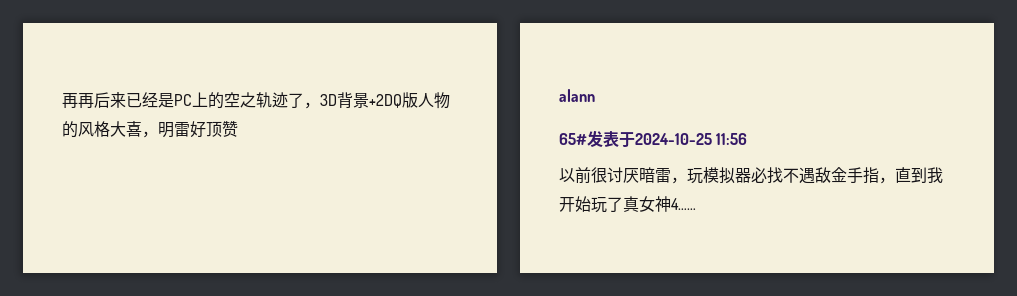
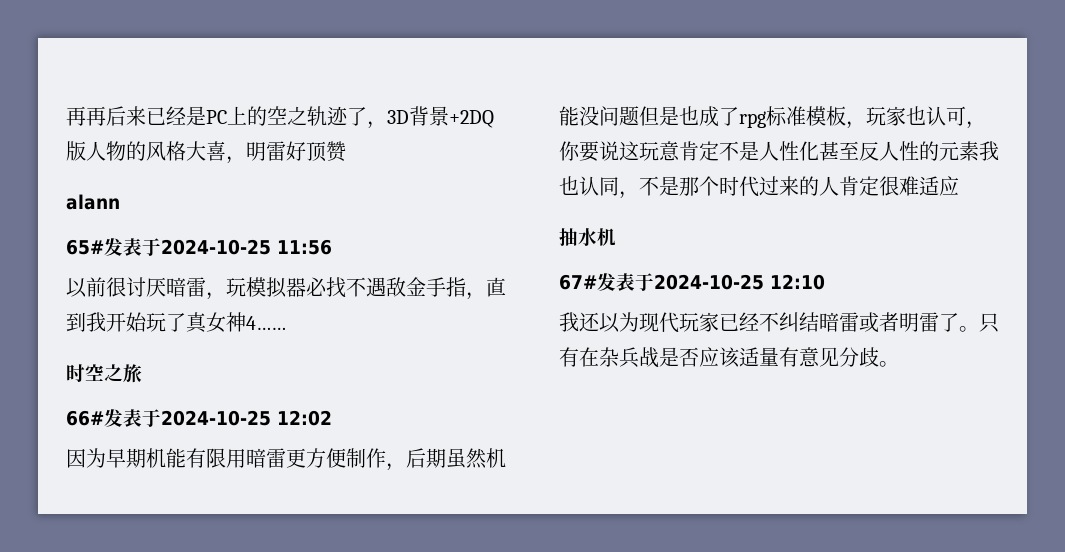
(696, 204) none -> [66,364,142,383] [66,409,332,427] [66,448,506,471] [559,106,986,129] [559,141,999,162] [559,176,959,199] [559,228,616,246] [559,273,825,291] [559,312,999,333] [559,347,899,368] // 时空之旅 // 66#发表于2024-10-25 12:02 // 因为早期机能有限用暗雷更方便制作，后期虽然机能没问题但是也成了rpg标准模板，玩家也认可，你要说这玩意肯定不是人性化甚至反人性的元素我也认同，不是那个时代过来的人肯定很难适应 // 抽水机 // 67#发表于2024-10-25 12:10 // 我还以为现代玩家已经不纠结暗雷或者明雷了。只有在杂兵战是否应该适量有意见分歧。

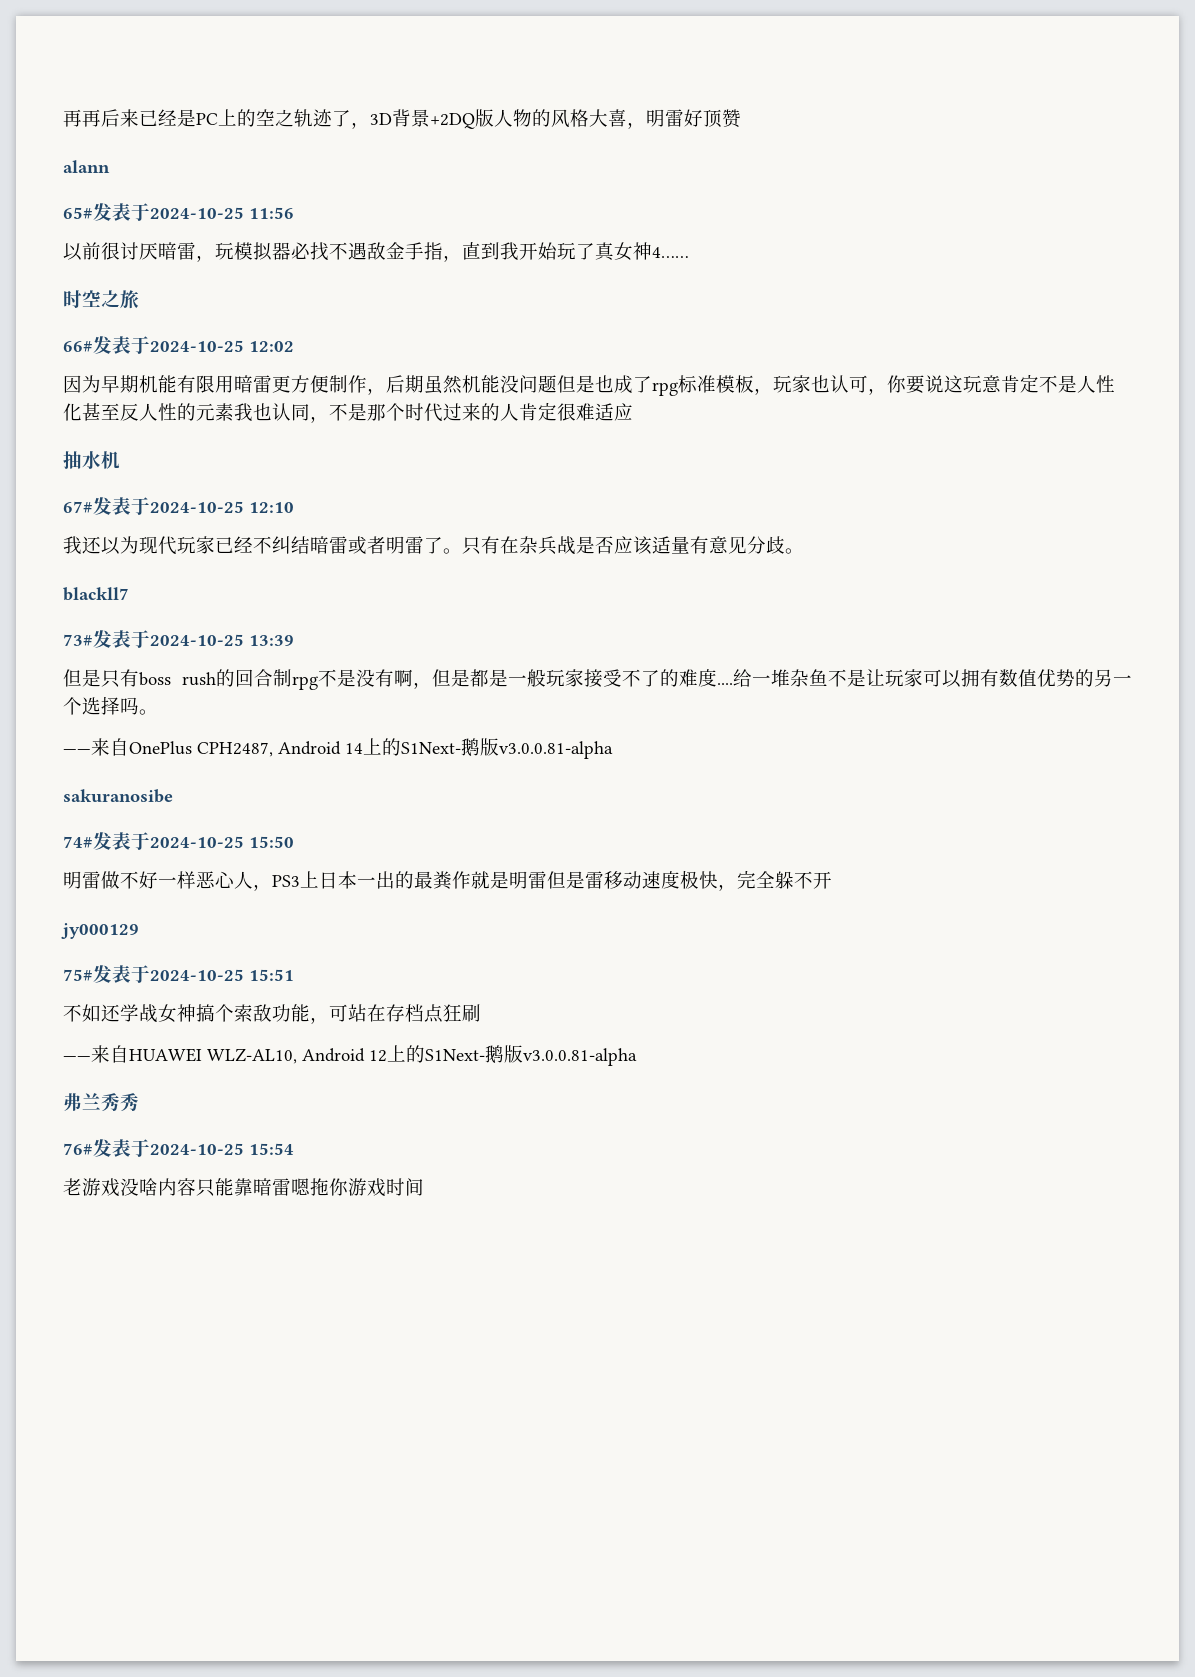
(899, 364) none -> [63,587,129,601] [63,630,294,648] [63,669,1132,690] [63,696,158,715] [63,738,613,759] [63,789,173,803] [63,832,294,850] [63,870,832,891] [61,923,139,939] [63,965,294,983] [63,1004,481,1024] [63,1045,637,1066] [63,1093,139,1112] [63,1139,294,1157] [63,1178,424,1197] // blackll7 // 73#发表于2024-10-25 13:39 // 但是只有boss rush的回合制rpg不是没有啊，但是都是一般玩家接受不了的难度....给一堆杂鱼不是让玩家可以拥有数值优势的另一个选择吗。 // ——来自OnePlus CPH2487, Android 14上的S1Next-鹅版v3.0.0.81-alpha // sakuranosibe // 74#发表于2024-10-25 15:50 // 明雷做不好一样恶心人，PS3上日本一出的最粪作就是明雷但是雷移动速度极快，完全躲不开 // jy000129 // 75#发表于2024-10-25 15:51 // 不如还学战女神搞个索敌功能，可站在存档点狂刷 // ——来自HUAWEI WLZ-AL10, Android 12上的S1Next-鹅版v3.0.0.81-alpha // 弗兰秀秀 // 76#发表于2024-10-25 15:54 // 老游戏没啥内容只能靠暗雷嗯拖你游戏时间

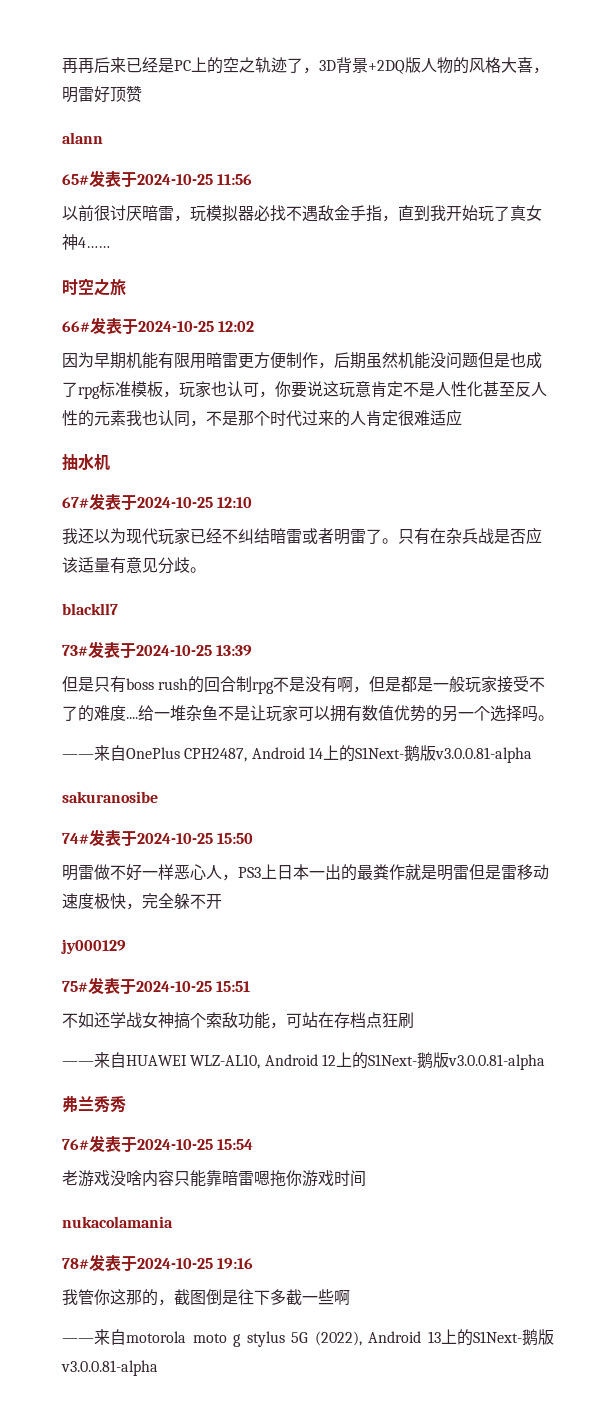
(424, 1187) none -> [62,1216,173,1228] [62,1254,254,1272] [62,1289,350,1306] [62,1329,554,1347] [61,1360,158,1376] // nukacolamania // 78#发表于2024-10-25 19:16 // 我管你这那的，截图倒是往下多截一些啊 // ——来自motorola moto g stylus 5G (2022), Android 13上的S1Next-鹅版v3.0.0.81-alpha

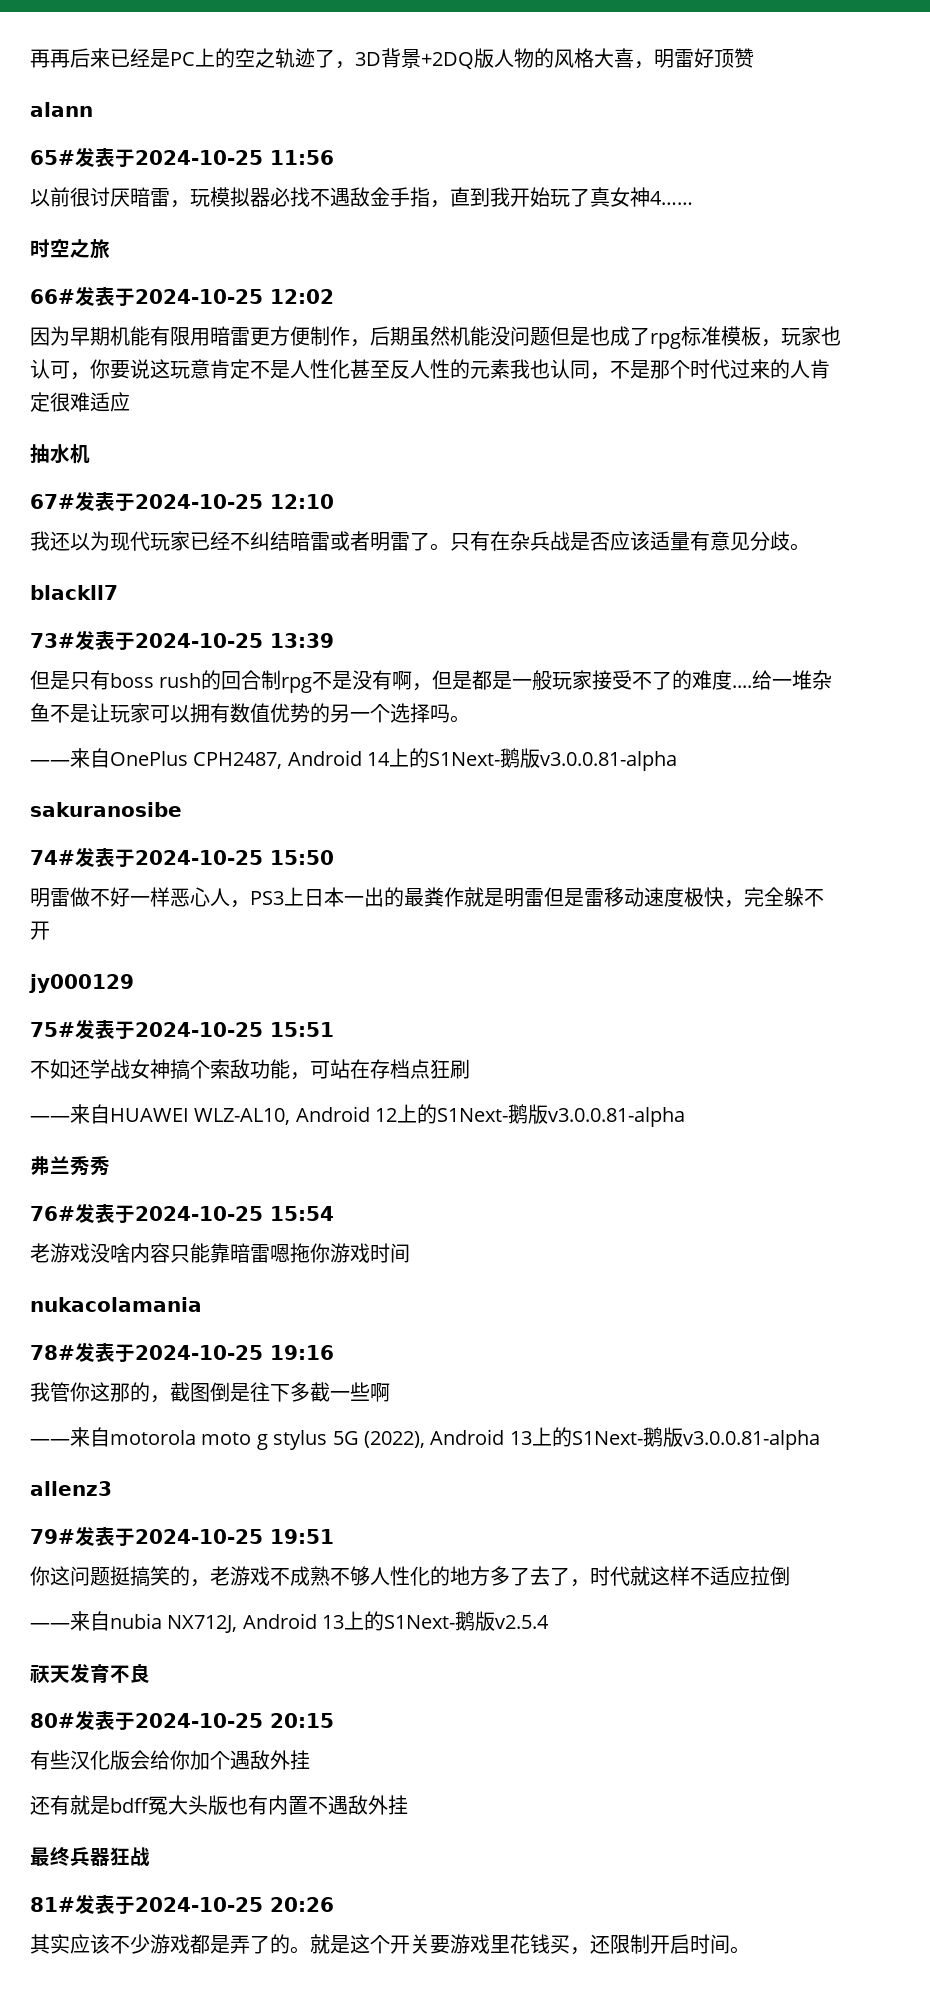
(158, 1368) none -> [30,1481,112,1496] [30,1526,334,1546] [30,1566,790,1587] [30,1611,550,1633] [30,1663,150,1683] [30,1710,334,1730] [30,1750,310,1770] [30,1795,408,1815] [30,1847,150,1867] [30,1894,334,1914] [30,1934,750,1955] // allenz3 // 79#发表于2024-10-25 19:51 // 你这问题挺搞笑的，老游戏不成熟不够人性化的地方多了去了，时代就这样不适应拉倒 // ——来自nubia NX712J, Android 13上的S1Next-鹅版v2.5.4 // 祆天发育不良 // 80#发表于2024-10-25 20:15 // 有些汉化版会给你加个遇敌外挂 // 还有就是bdff冤大头版也有内置不遇敌外挂 // 最终兵器狂战 // 81#发表于2024-10-25 20:26 // 其实应该不少游戏都是弄了的。就是这个开关要游戏里花钱买，还限制开启时间。

